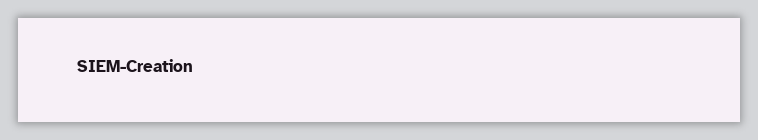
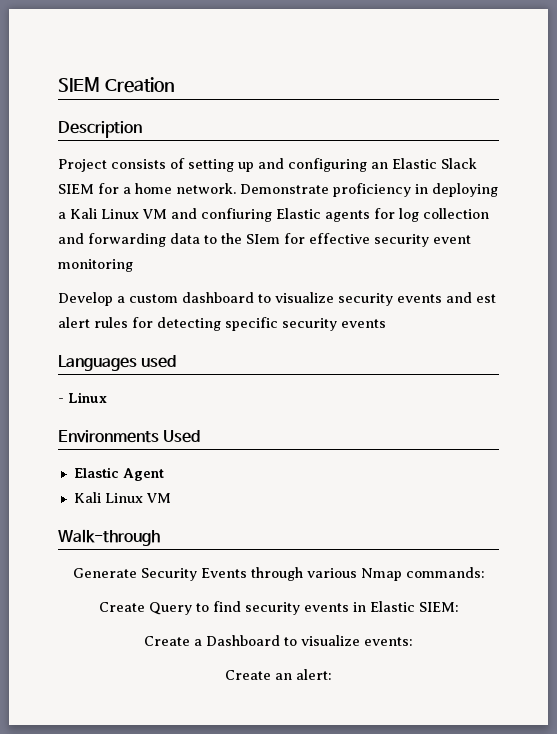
[77,59,193,72] SIEM-Creation -> [58,77,175,93] [58,121,142,138] [58,158,477,172] [58,183,498,197] [58,208,489,222] [58,233,471,247] [58,259,133,272] [58,292,496,306] [58,317,386,331] [58,355,177,371] [58,392,107,403] [58,430,201,443] [73,467,164,481] [73,492,171,503] [58,529,160,546] [72,567,485,581] [98,601,459,615] [144,635,413,646] [225,669,332,680] SIEM Creation // Description // Project consists of setting up and configuring an Elastic Slack SIEM for a home network. Demonstrate proficiency in deploying a Kali Linux VM and confiuring Elastic agents for log collection and forwarding data to the SIem for effective security event monitoring // Develop a custom dashboard to visualize security events and est alert rules for detecting specific security events // Languages used // - Linux // Environments Used // Elastic Agent // Kali Linux VM // Walk-through // Generate Security Events through various Nmap commands: // Create Query to find security events in Elastic SIEM: // Create a Dashboard to visualize events: // Create an alert:

